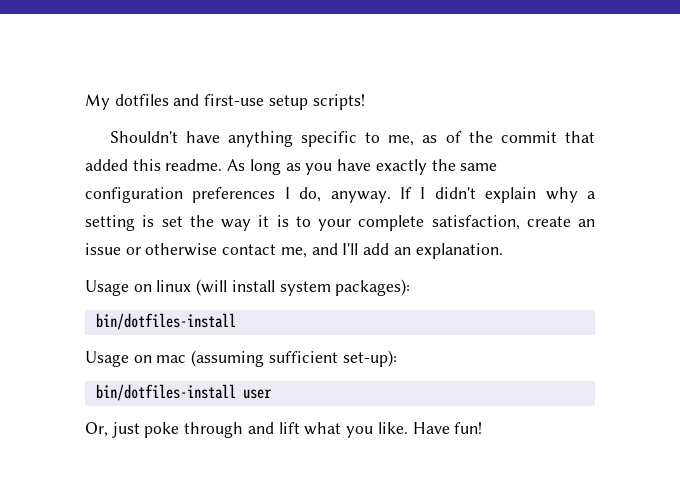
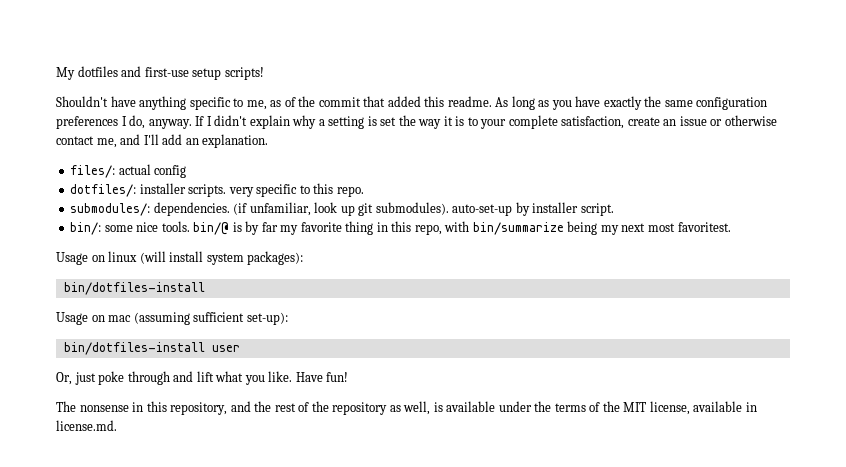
(503, 251) none -> [70,164,187,178] [70,183,364,197] [70,202,614,216] [70,221,731,235] // files/: actual config // dotfiles/: installer scripts. very specific to this repo. // submodules/: dependencies. (if unfamiliar, look up git submodules). auto-set-up by installer script. // bin/: some nice tools. bin/@ is by far my favorite thing in this repo, with bin/summarize being my next most favoritest.
(483, 428) none -> [56,401,757,415] [56,420,117,431] // The nonsense in this repository, and the rest of the repository as well, is available under the terms of the MIT license, available in license.md.

